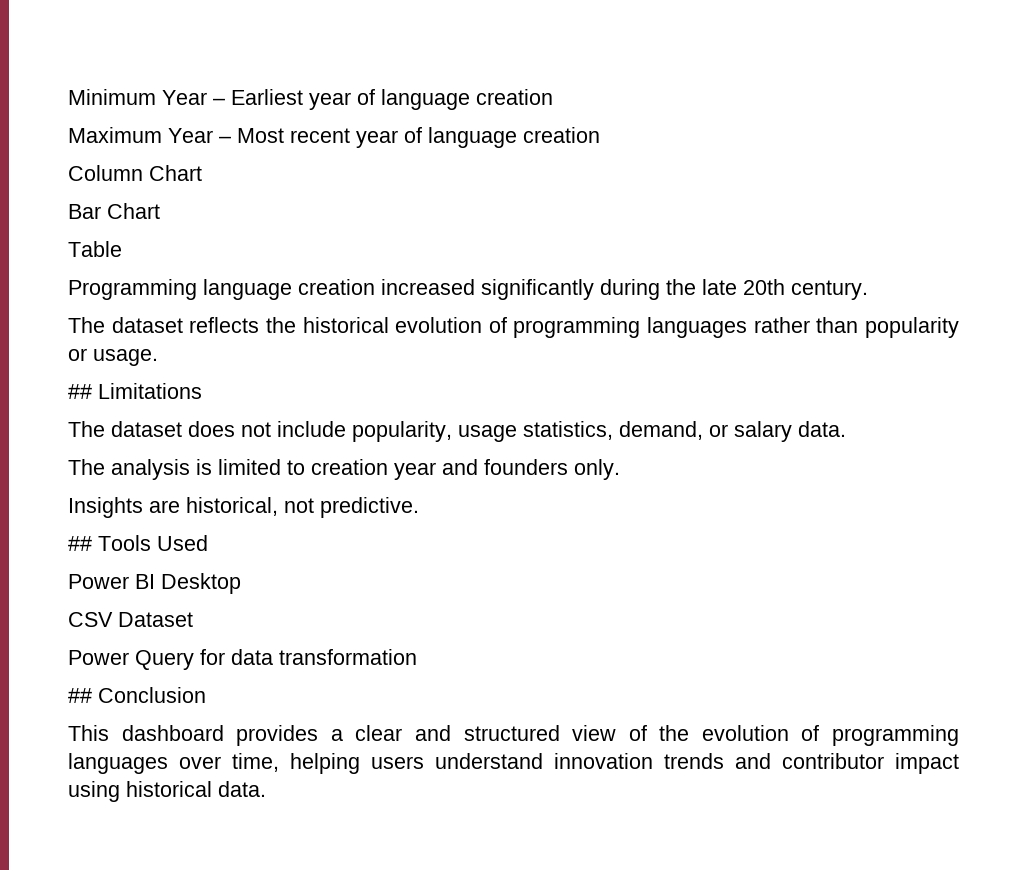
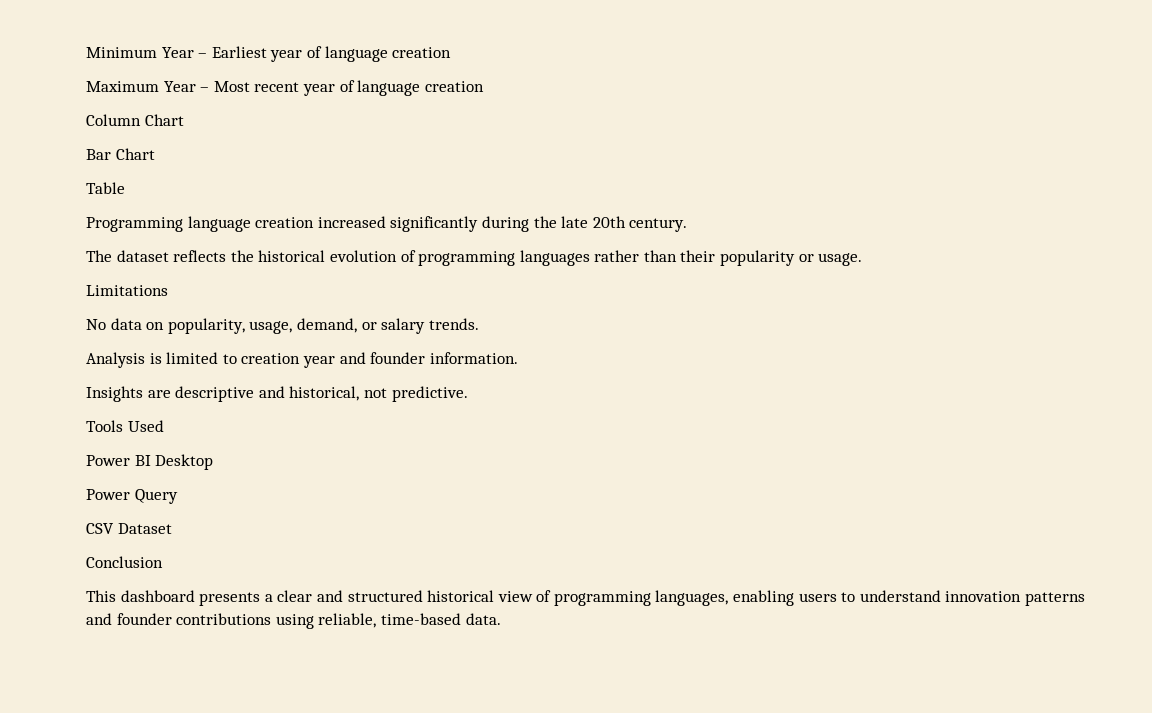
(859, 325) none -> [680,250,716,262] their
[68,384,92,399] ## -> (863, 259) none
[68,421,846,442] [68,459,190,480] The dataset does not include popularity, usage statistics, demand, or salary data. // The analysis -> [86,318,479,334] [86,352,145,368] No data on popularity, usage, demand, or salary trends. // Analysis
[484,459,620,480] founders only. -> [370,352,518,364] founder information.
(180, 506) none -> [175,386,285,402] descriptive and
[68,536,92,551] ## -> (468, 394) none
(241, 583) none -> [86,489,178,504] // Power Query
[68,649,417,670] [68,688,92,703] Power Query for data transformation // ## -> (172, 528) none
[236,725,319,746] provides -> [199,592,261,606] presents
(560, 733) none -> [427,590,495,602] historical
[659,725,960,746] [68,753,959,774] [68,781,212,802] the evolution of programming languages over time, helping users understand innovation trends and contributor impact using historical -> [553,590,1086,606] [86,613,461,629] programming languages, enabling users to understand innovation patterns and founder contributions using reliable, time-based

